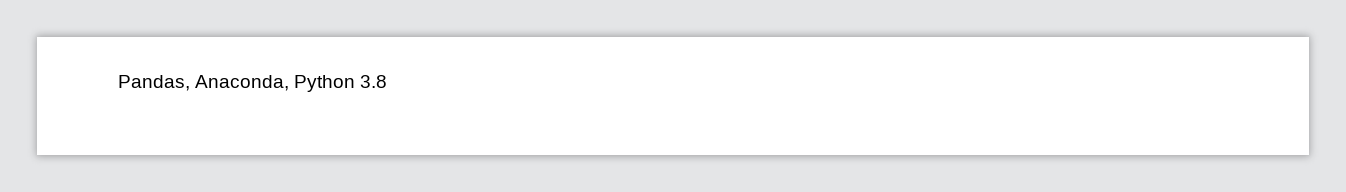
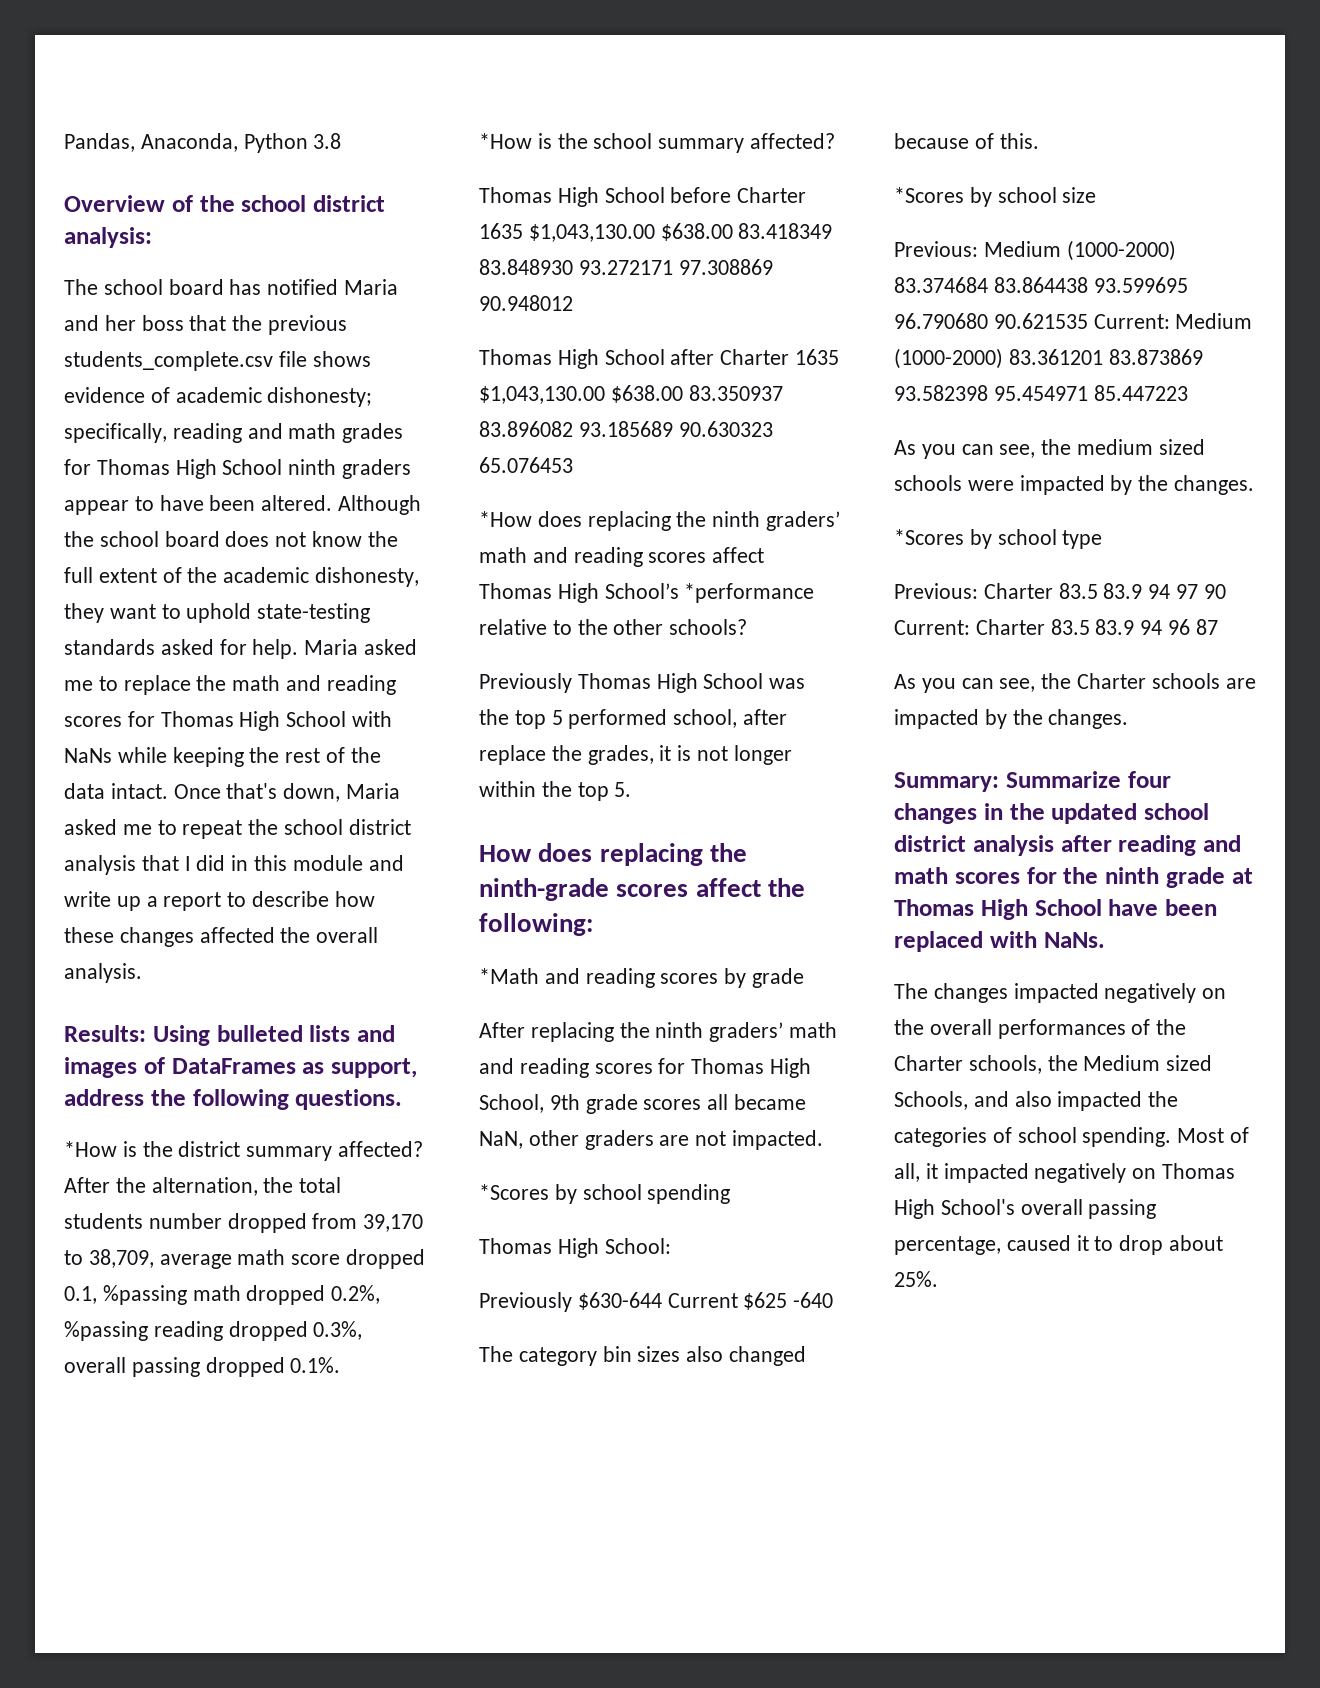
(388, 81) none -> [64,195,385,212] [64,227,152,248] [64,279,399,295] [64,315,348,335] [64,351,371,371] [64,387,373,407] [64,423,404,443] [64,459,412,479] [64,495,422,515] [64,531,398,547] [64,567,420,587] [64,603,371,623] [64,639,418,659] [64,675,396,695] [64,711,393,731] [64,747,381,767] [64,783,401,802] [64,819,411,839] [64,855,404,875] [64,891,375,911] [64,927,379,947] [64,963,142,983] [64,1025,395,1046] [64,1057,417,1078] [64,1089,403,1110] [64,1141,424,1161] [64,1177,342,1196] [64,1213,424,1233] [64,1249,426,1269] [64,1285,381,1305] [64,1321,363,1341] [64,1357,341,1377] [479,133,836,153] [479,187,807,207] [479,223,833,242] [479,259,773,275] [479,295,573,311] [479,349,840,369] [479,385,783,404] [479,421,773,437] [479,457,573,473] [479,511,841,531] [479,547,765,567] [479,583,815,603] [479,619,748,635] [479,673,806,693] [479,709,788,729] [479,745,792,765] [479,781,632,801] [479,843,747,866] [479,878,805,901] [479,913,593,936] [479,968,805,988] [479,1022,838,1042] [479,1058,812,1078] [479,1094,807,1114] [479,1130,824,1150] [479,1184,731,1204] [479,1238,671,1258] [479,1292,834,1312] [479,1346,807,1366] [894,133,1039,149] [894,187,1097,207] [894,240,1176,261] [894,277,1188,293] [894,313,1253,329] [894,348,1203,369] [894,385,1188,401] [894,439,1205,459] [894,475,1255,495] [894,529,1103,549] [894,583,1226,599] [894,619,1218,635] [894,673,1256,693] [894,709,1129,729] [894,771,1171,792] [894,803,1209,824] [894,835,1241,856] [894,867,1253,888] [894,899,1217,920] [894,931,1105,952] [894,983,1227,1003] [894,1019,1187,1039] [894,1055,1213,1074] [894,1091,1179,1111] [894,1127,1250,1147] [894,1163,1236,1183] [894,1199,1157,1219] [894,1235,1224,1255] [894,1271,938,1287] // Overview of the school district analysis: // The school board has notified Maria and her boss that the previous students_complete.csv file shows evidence of academic dishonesty; specifically, reading and math grades for Thomas High School ninth graders appear to have been altered. Although the school board does not know the full extent of the academic dishonesty, they want to uphold state-testing standards asked for help. Maria asked me to replace the math and reading scores for Thomas High School with NaNs while keeping the rest of the data intact. Once that's down, Maria asked me to repeat the school district analysis that I did in this module and write up a report to describe how these changes affected the overall analysis. // Results: Using bulleted lists and images of DataFrames as support, address the following questions. // *How is the district summary affected? After the alternation, the total students number dropped from 39,170 to 38,709, average math score dropped 0.1, %passing math dropped 0.2%, %passing reading dropped 0.3%, overall passing dropped 0.1%. // *How is the school summary affected? // Thomas High School before Charter 1635 $1,043,130.00 $638.00 83.418349 83.848930 93.272171 97.308869 90.948012 // Thomas High School after Charter 1635 $1,043,130.00 $638.00 83.350937 83.896082 93.185689 90.630323 65.076453 // *How does replacing the ninth graders’ math and reading scores affect Thomas High School’s *performance relative to the other schools? // Previously Thomas High School was the top 5 performed school, after replace the grades, it is not longer within the top 5. // How does replacing the ninth-grade scores affect the following: // *Math and reading scores by grade // After replacing the ninth graders’ math and reading scores for Thomas High School, 9th grade scores all became NaN, other graders are not impacted. // *Scores by school spending // Thomas High School: // Previously $630-644 Current $625 -640 // The category bin sizes also changed because of this. // *Scores by school size // Previous: Medium (1000-2000) 83.374684 83.864438 93.599695 96.790680 90.621535 Current: Medium (1000-2000) 83.361201 83.873869 93.582398 95.454971 85.447223 // As you can see, the medium sized schools were impacted by the changes. // *Scores by school type // Previous: Charter 83.5 83.9 94 97 90 Current: Charter 83.5 83.9 94 96 87 // As you can see, the Charter schools are impacted by the changes. // Summary: Summarize four changes in the updated school district analysis after reading and math scores for the ninth grade at Thomas High School have been replaced with NaNs. // The changes impacted negatively on the overall performances of the Charter schools, the Medium sized Schools, and also impacted the categories of school spending. Most of all, it impacted negatively on Thomas High School's overall passing percentage, caused it to drop about 25%.

